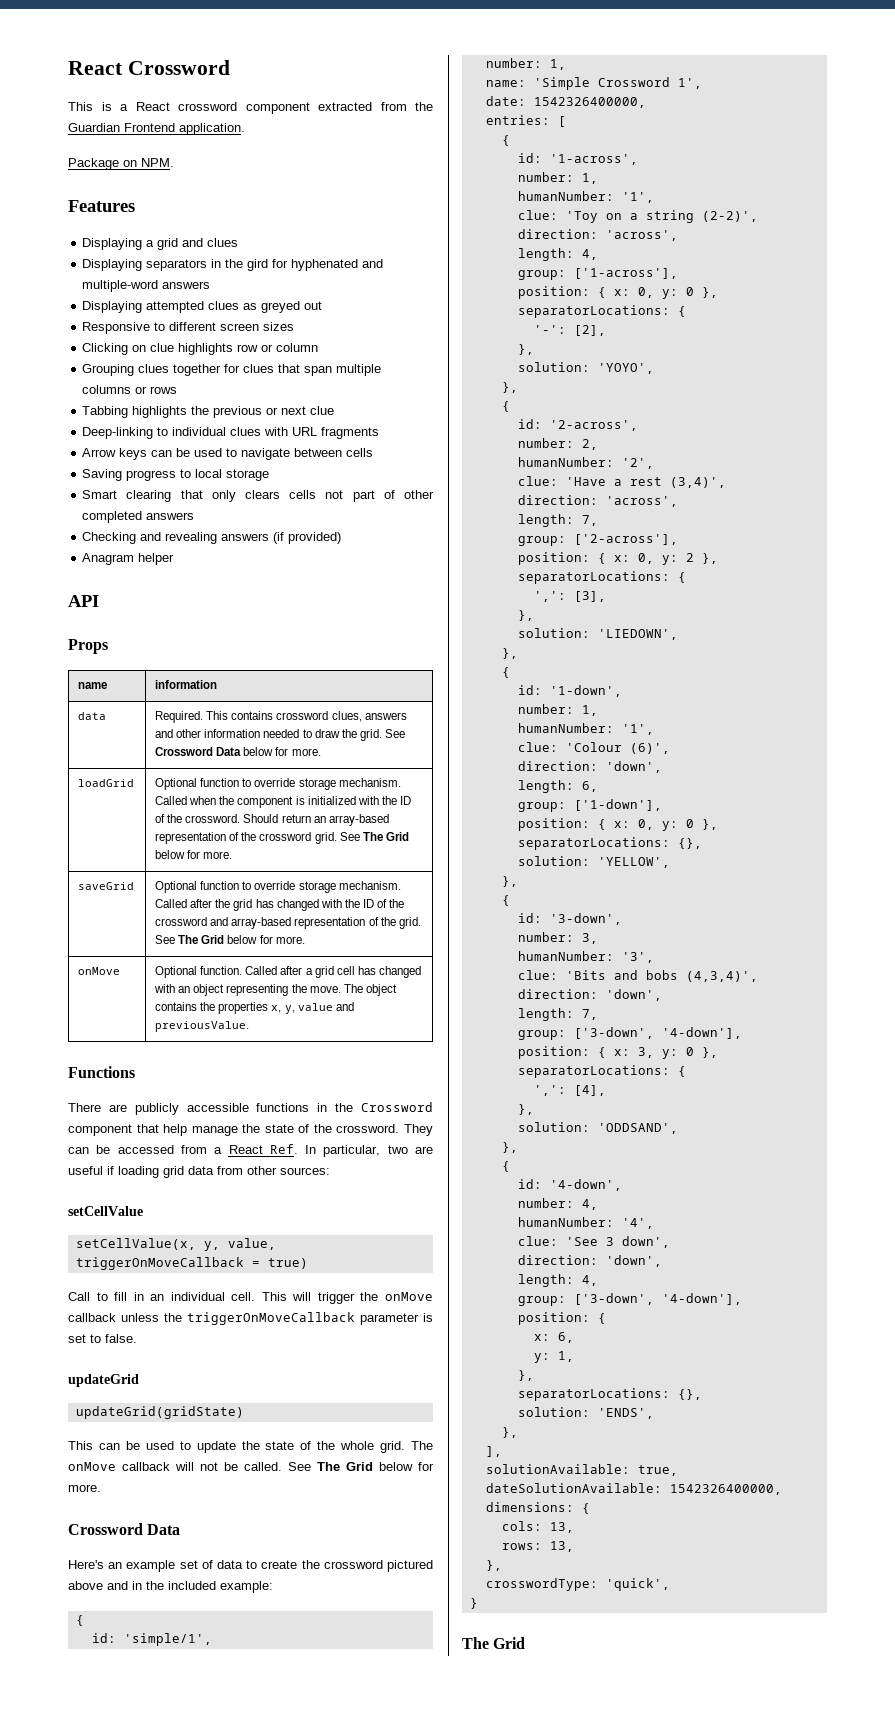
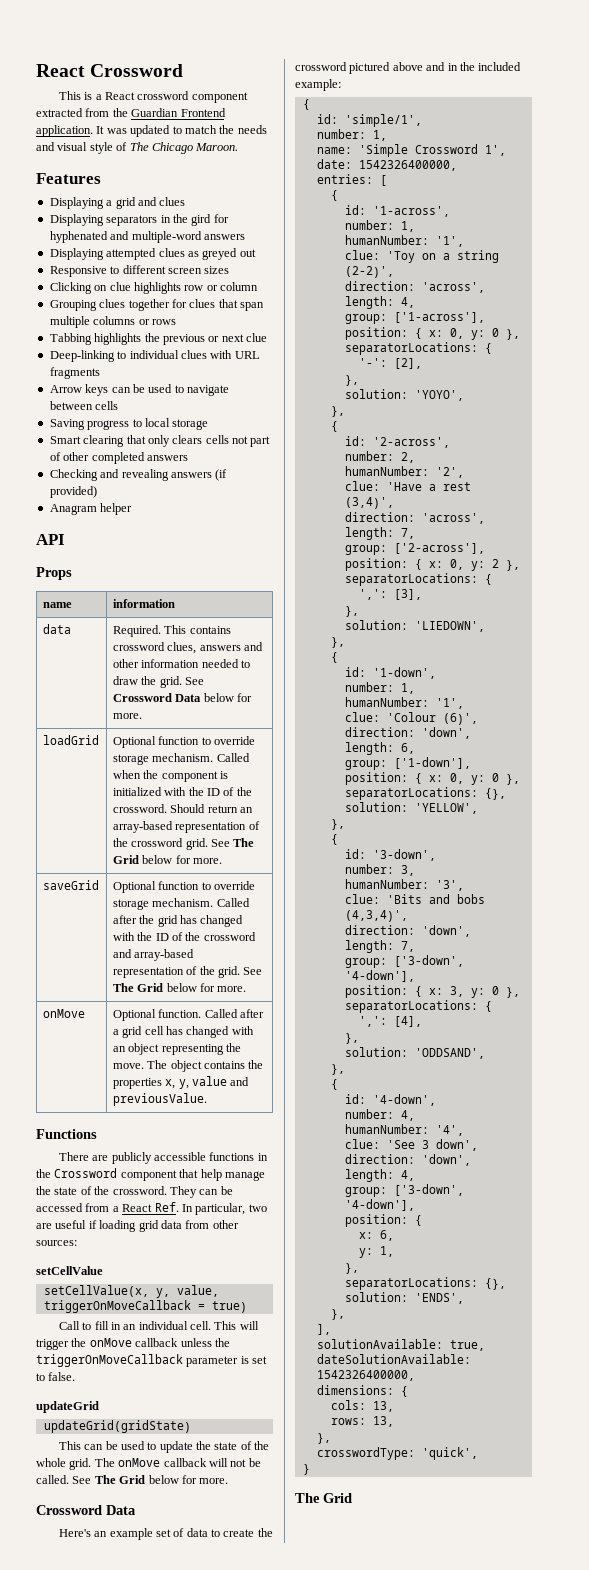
[68,158,174,170] // Package on NPM. -> [96,125,267,137] [36,142,239,154] It was updated to match the needs and visual style of The Chicago Maroon.

